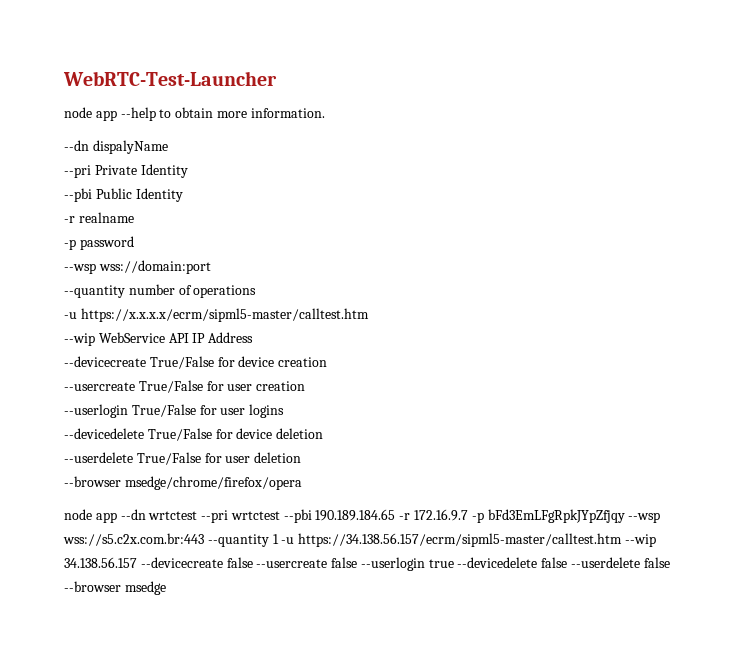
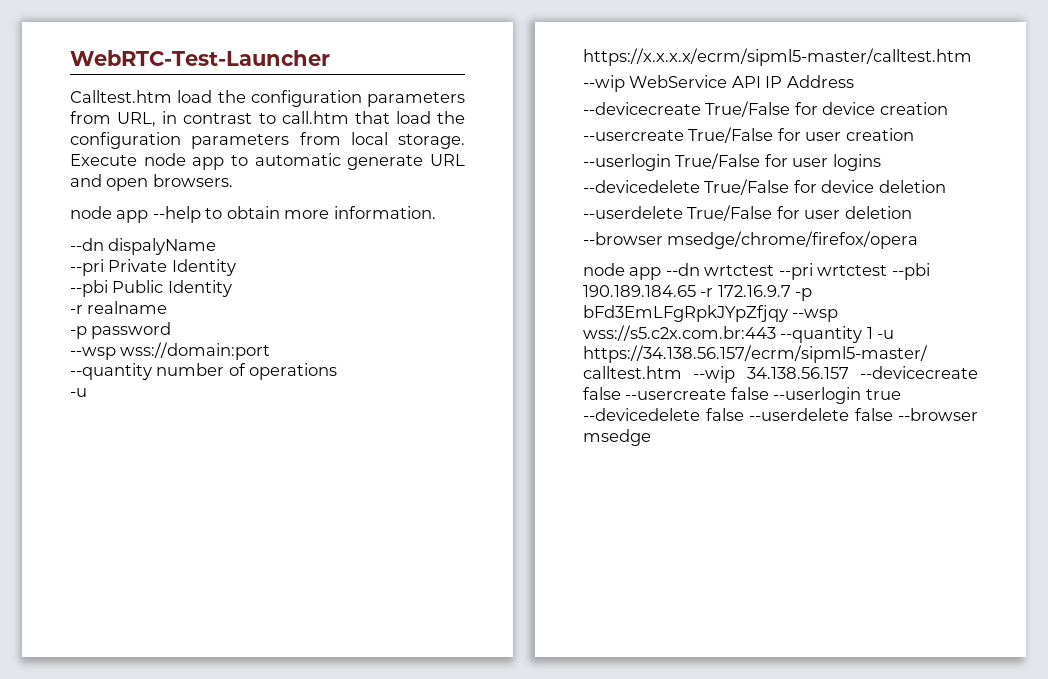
(277, 78) none -> [70,90,465,107] [70,111,465,127] [70,132,465,149] [70,153,465,170] [70,174,233,191] // Calltest.htm load the configuration parameters from URL, in contrast to call.htm that load the configuration parameters from local storage. Execute node app to automatic generate URL and open browsers.

